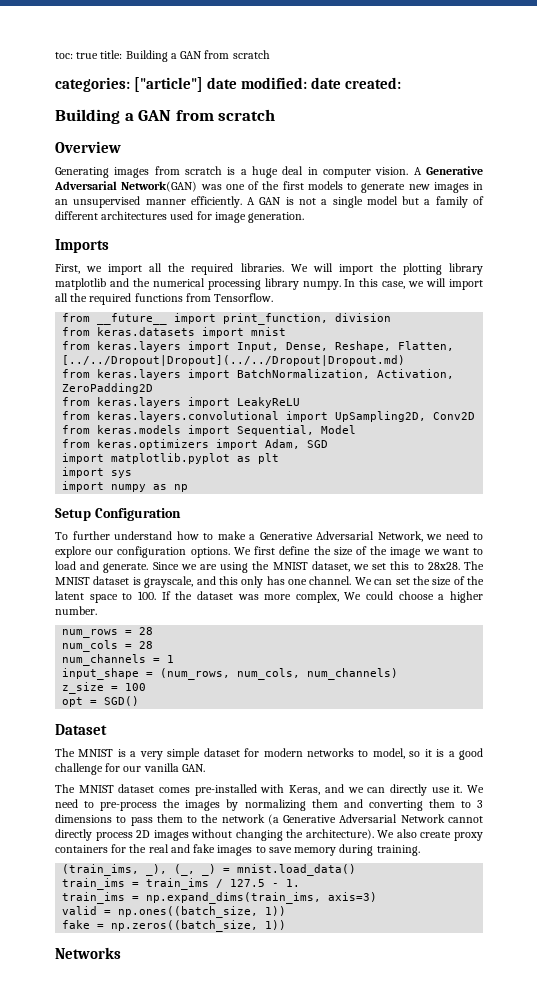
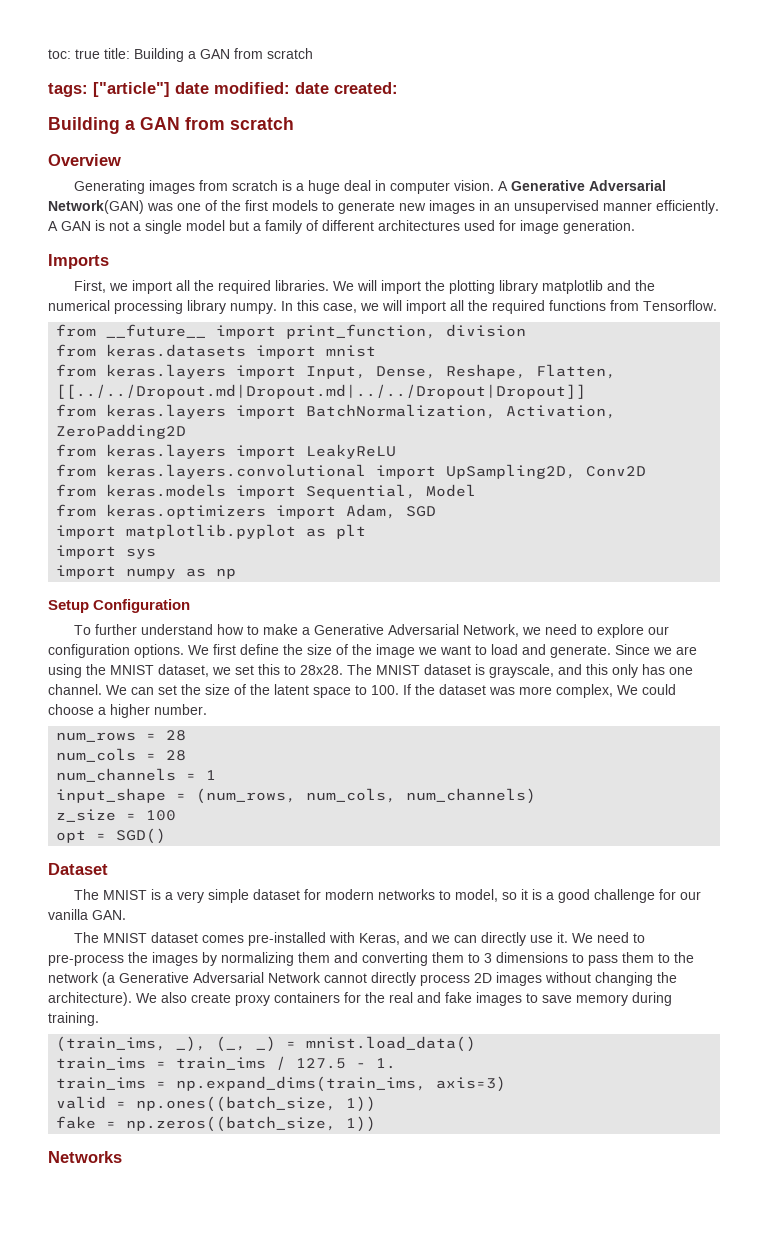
[55,77,130,92] categories: -> [48,83,88,97] tags:
[62,355,406,366] [../../Dropout|Dropout](../../Dropout|Dropout.md) -> [56,384,587,399] [[../../Dropout.md|Dropout.md|../../Dropout|Dropout]]

